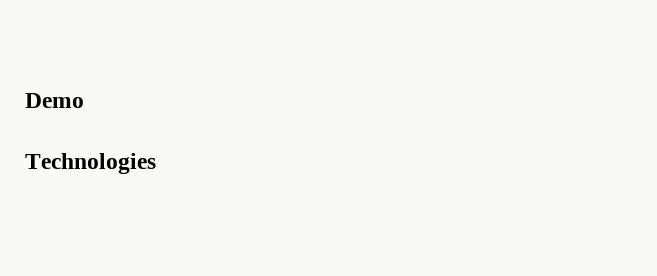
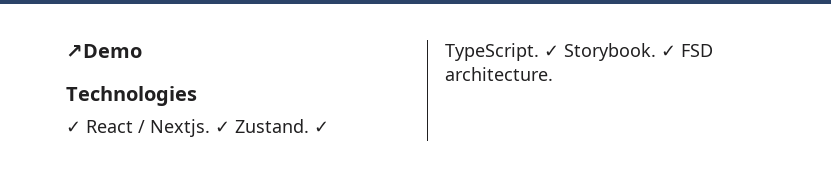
[25,93,84,108] Demo -> [66,44,142,58] ↗Demo
(156, 163) none -> [66,119,329,137] [445,43,713,61] [445,67,553,81] // ✓ React / Nextjs. ✓ Zustand. ✓ TypeScript. ✓ Storybook. ✓ FSD architecture.

